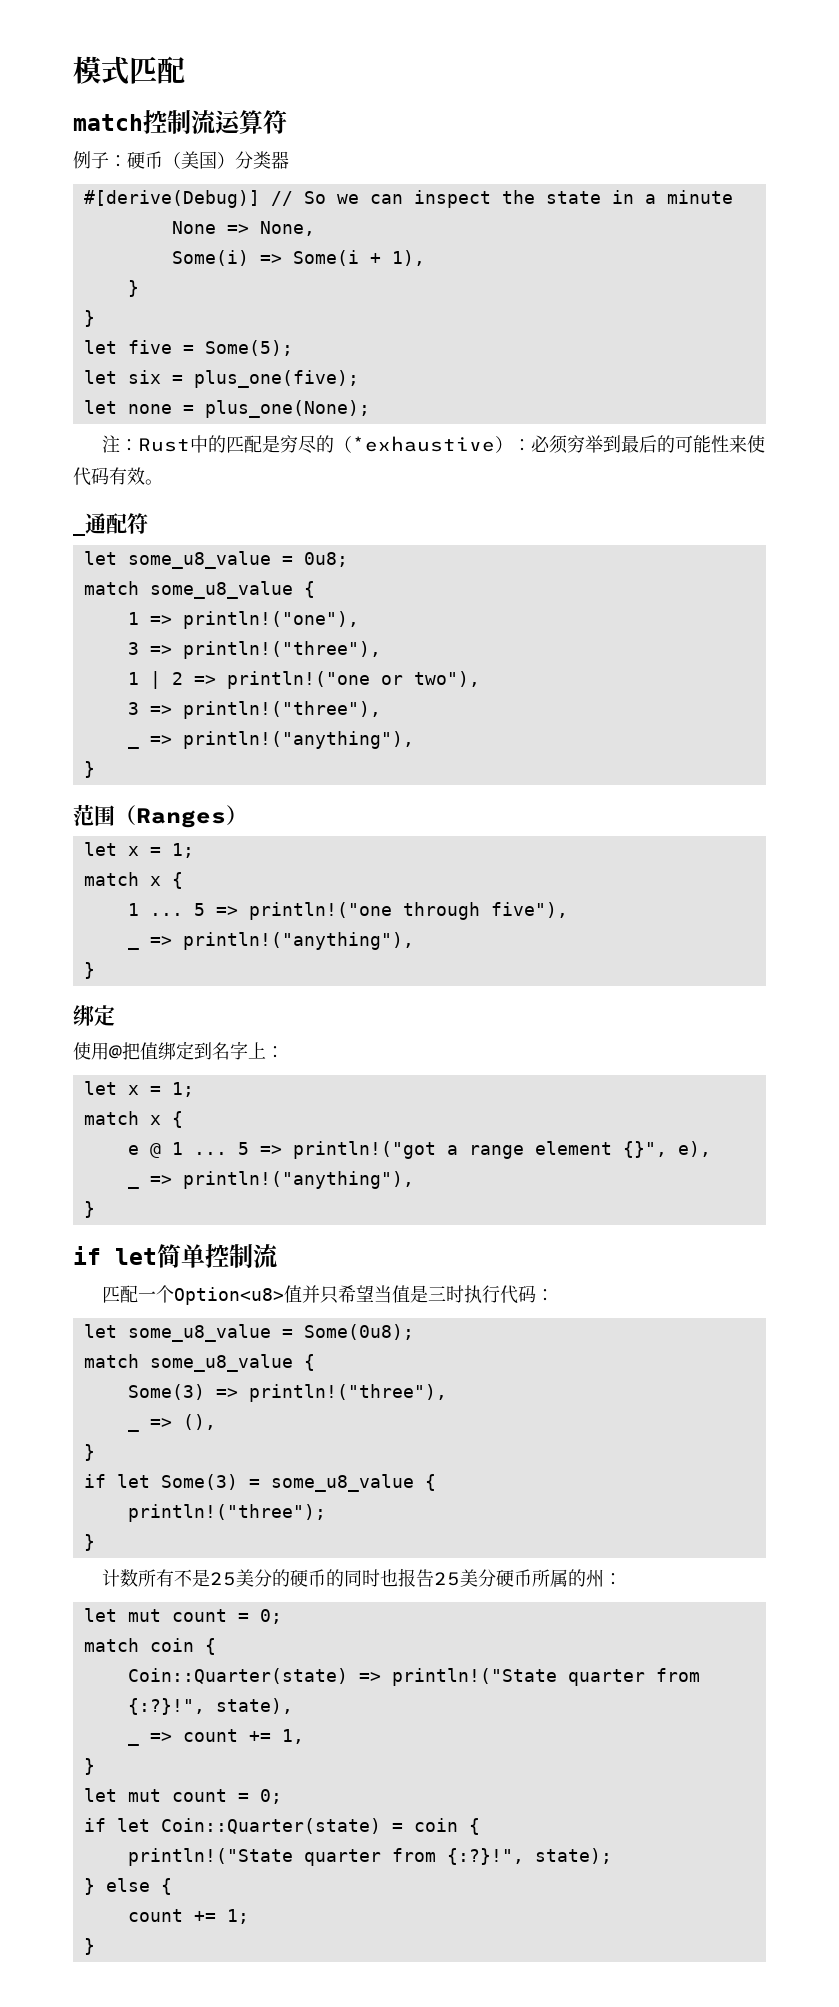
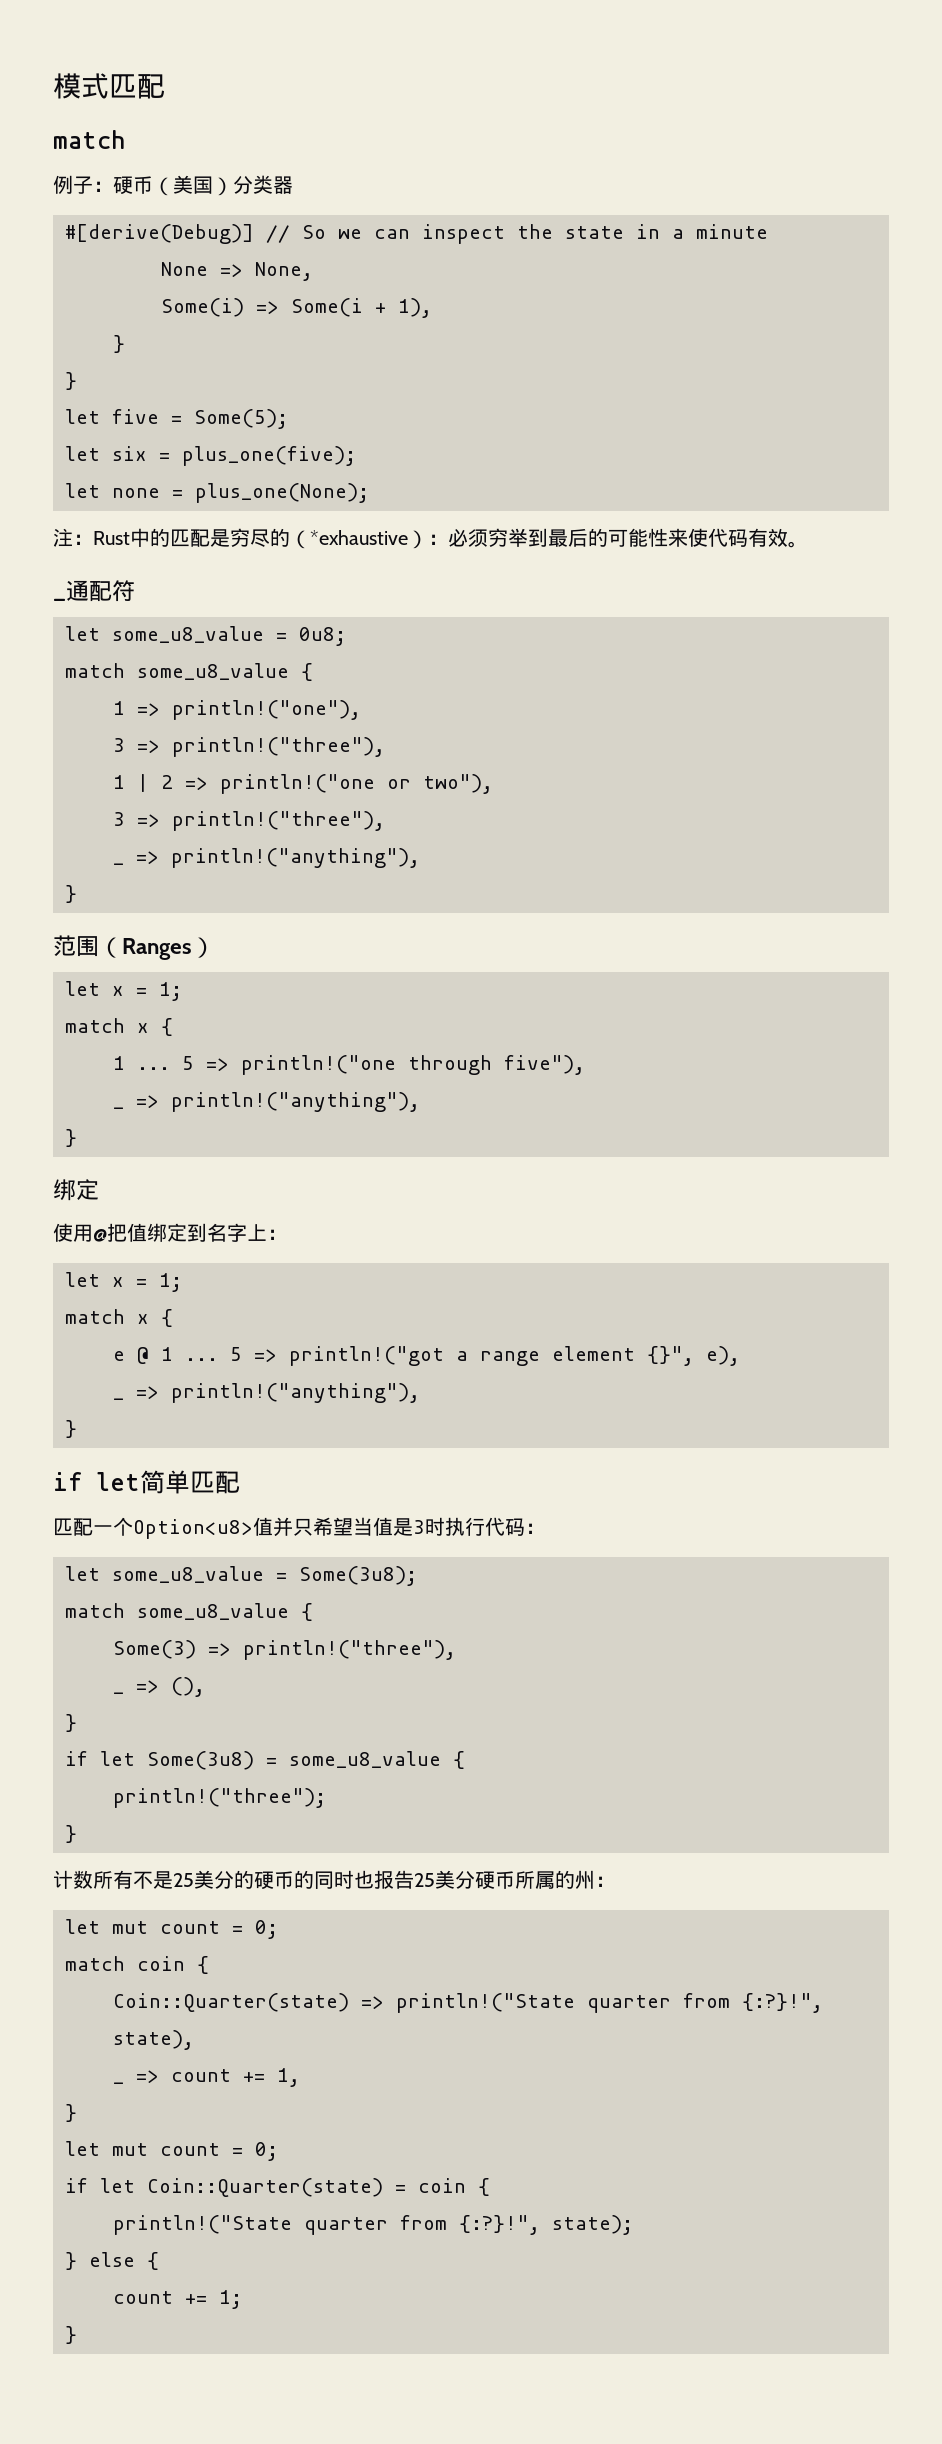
[143,110,287,134] 控制流运算符 -> (125, 139) none
[205,1244,278,1268] 控制流 -> [190,1471,240,1494] 匹配
[427,1286,446,1301] 三 -> [413,1520,425,1534] 3
[303,1324,414,1340] Some(0u8); -> [299,1566,417,1586] Some(3u8);
[160,1474,238,1490] Some(3) -> [147,1751,254,1770] Some(3u8)

